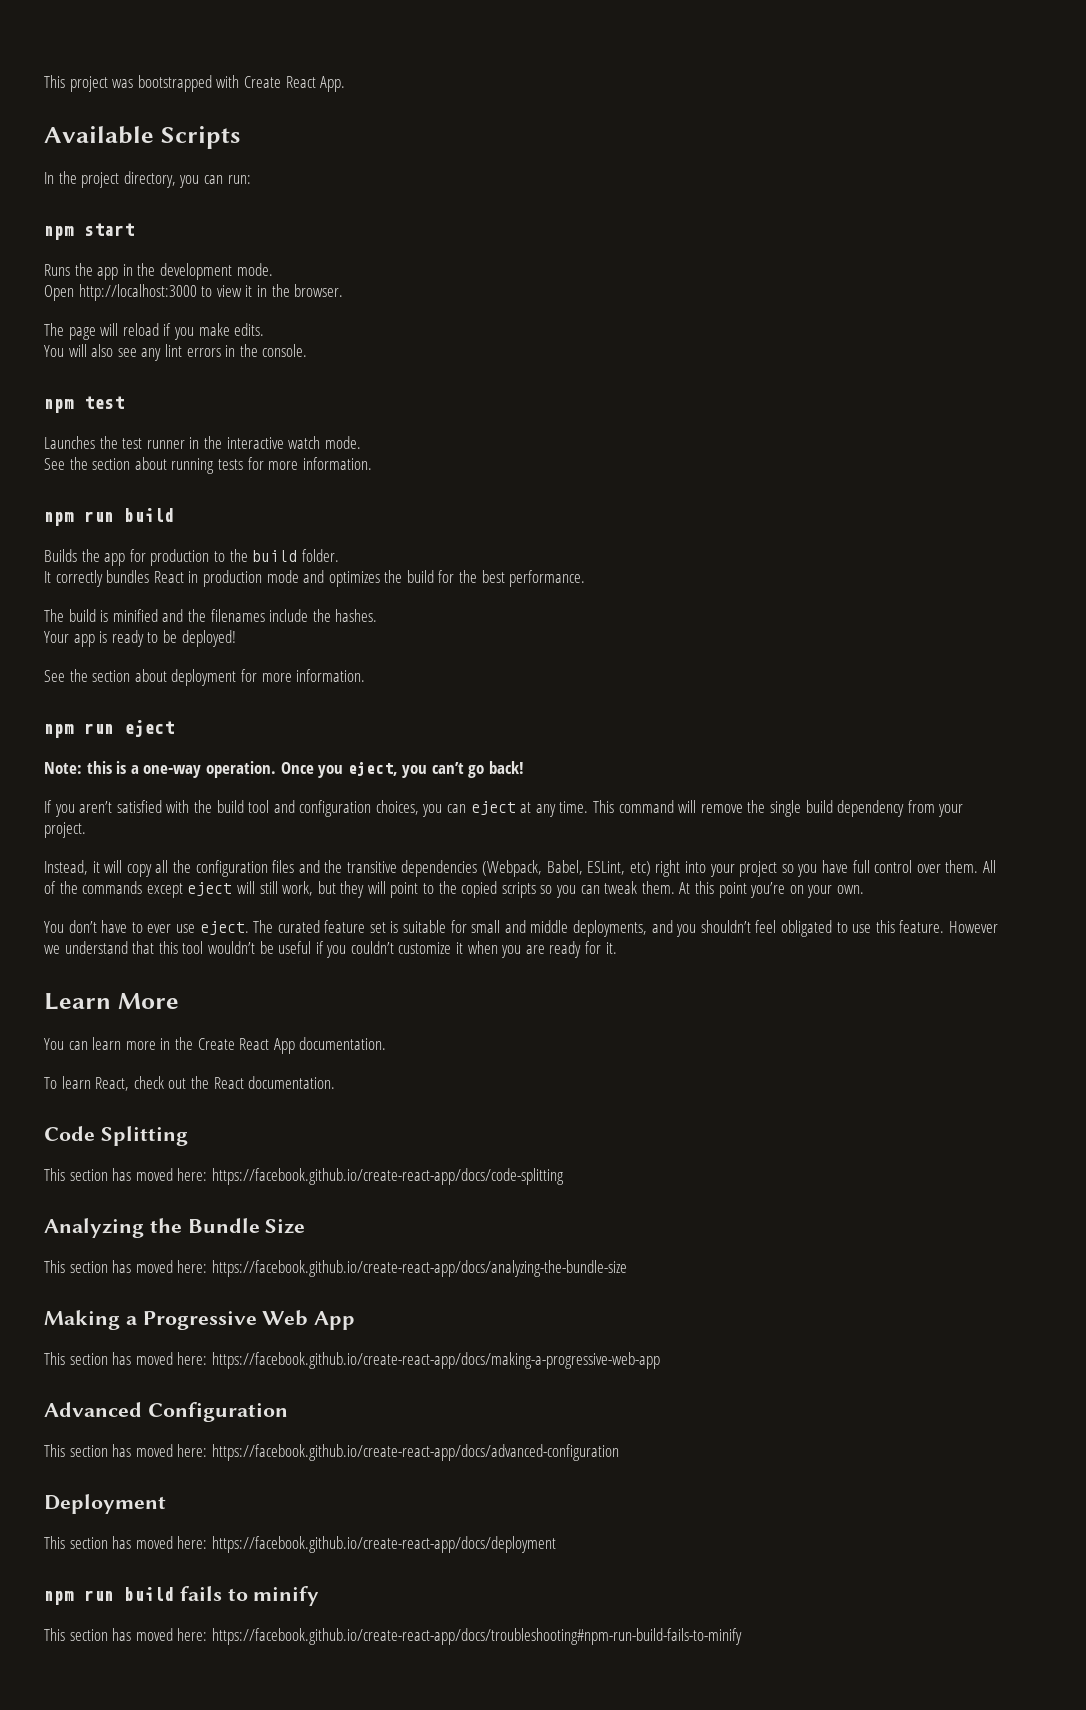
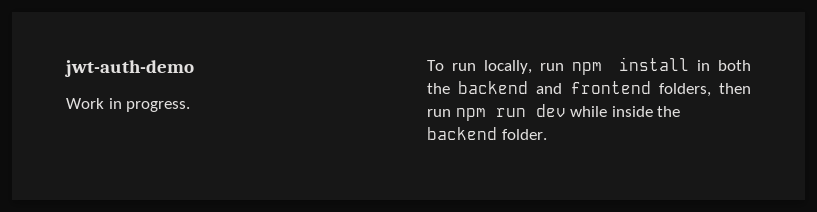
[44,75,346,92] [44,126,240,149] [44,171,251,188] [44,223,134,240] [44,263,273,280] [44,284,344,301] [44,323,265,340] [44,344,308,361] [44,396,124,413] [44,436,361,449] [44,457,372,474] [44,508,174,526] [44,549,339,566] [44,570,586,587] [44,609,378,622] [44,630,236,647] [44,669,366,686] [44,720,174,738] [44,761,525,778] [44,800,964,817] [44,822,86,838] [44,860,996,877] [44,881,864,898] [44,920,998,937] [44,941,617,958] [44,993,179,1010] [44,1037,387,1054] [44,1076,336,1091] [44,1126,188,1146] [44,1168,564,1185] [44,1218,306,1238] [44,1260,627,1277] [44,1310,356,1330] [44,1352,660,1369] [44,1402,288,1422] [44,1444,619,1461] [44,1494,166,1514] [44,1536,556,1553] [44,1586,320,1606] [44,1628,742,1645] This project was bootstrapped with Create React App. // Available Scripts // In the project directory, you can run: // npm start // Runs the app in the development mode. // Open http://localhost:3000 to view it in the browser. // The page will reload if you make edits. // You will also see any lint errors in the console. // npm test // Launches the test runner in the interactive watch mode. // See the section about running tests for more information. // npm run build // Builds the app for production to the build folder. // It correctly bundles React in production mode and optimizes the build for the best performance. // The build is minified and the filenames include the hashes. // Your app is ready to be deployed! // See the section about deployment for more information. // npm run eject // Note: this is a one-way operation. Once you eject, you can’t go back! // If you aren’t satisfied with the build tool and configuration choices, you can eject at any time. This command will remove the single build dependency from your project. // Instead, it will copy all the configuration files and the transitive dependencies (Webpack, Babel, ESLint, etc) right into your project so you have full control over them. All of the commands except eject will still work, but they will point to the copied scripts so you can tweak them. At this point you’re on your own. // You don’t have to ever use eject. The curated feature set is suitable for small and middle deployments, and you shouldn’t feel obligated to use this feature. However we understand that this tool wouldn’t be useful if you couldn’t customize it when you are ready for it. // Learn More // You can learn more in the Create React App documentation. // To learn React, check out the React documentation. // Code Splitting // This section has moved here: https://facebook.github.io/create-react-app/docs/code-splitting // Analyzing the Bundle Size // This section has moved here: https://facebook.github.io/create-react-app/docs/analyzing-the-bundle-size // Making a Progressive Web App // This section has moved here: https://facebook.github.io/create-react-app/docs/making-a-progressive-web-app // Advanced Configuration // This section has moved here: https://facebook.github.io/create-react-app/docs/advanced-configuration // Deployment // This section has moved here: https://facebook.github.io/create-react-app/docs/deployment // npm run build fails to minify // This section has moved here: https://facebook.github.io/create-react-app/docs/troubleshooting#npm-run-build-fails-to-minify -> [65,60,194,77] [66,98,191,112] [427,57,751,75] [427,81,751,97] [427,104,681,121] [427,127,547,140] jwt-auth-demo // Work in progress. // To run locally, run npm install in both the backend and frontend folders, then run npm run dev while inside the backend folder.

